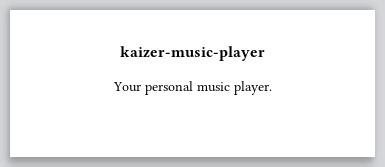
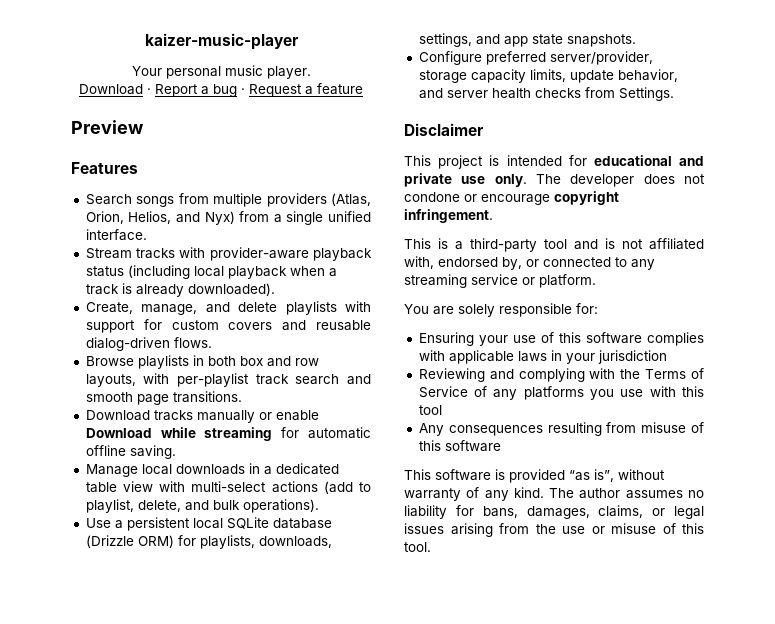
(272, 88) none -> [79,83,363,97] [71,120,144,134] [71,162,138,174] [85,193,371,207] [85,211,371,225] [85,229,147,241] [85,247,372,261] [85,265,337,279] [85,283,275,297] [85,301,372,315] [85,319,371,333] [85,337,212,351] [85,355,319,369] [85,373,371,387] [85,391,242,405] [85,410,319,423] [85,427,371,441] [85,445,176,459] [85,463,339,477] [85,481,371,494] [85,499,319,513] [85,517,332,531] [85,535,332,549] [418,33,636,47] [418,51,653,65] [418,69,678,83] [418,87,674,101] [404,123,484,136] [404,155,704,169] [404,173,705,187] [404,191,619,205] [404,209,493,223] [404,238,704,252] [404,256,655,270] [404,274,596,288] [404,303,598,317] [418,332,704,346] [418,350,667,364] [418,368,704,382] [418,386,704,400] [418,405,442,415] [418,422,704,436] [418,440,501,452] [404,469,665,483] [404,487,704,501] [404,505,704,519] [404,523,704,537] [404,542,431,552] // Download · Report a bug · Request a feature // Preview // Features // Search songs from multiple providers (Atlas, Orion, Helios, and Nyx) from a single unified interface. // Stream tracks with provider-aware playback status (including local playback when a track is already downloaded). // Create, manage, and delete playlists with support for custom covers and reusable dialog-driven flows. // Browse playlists in both box and row layouts, with per-playlist track search and smooth page transitions. // Download tracks manually or enable Download while streaming for automatic offline saving. // Manage local downloads in a dedicated table view with multi-select actions (add to playlist, delete, and bulk operations). // Use a persistent local SQLite database (Drizzle ORM) for playlists, downloads, settings, and app state snapshots. // Configure preferred server/provider, storage capacity limits, update behavior, and server health checks from Settings. // Disclaimer // This project is intended for educational and private use only. The developer does not condone or encourage copyright infringement. // This is a third-party tool and is not affiliated with, endorsed by, or connected to any streaming service or platform. // You are solely responsible for: // Ensuring your use of this software complies with applicable laws in your jurisdiction // Reviewing and complying with the Terms of Service of any platforms you use with this tool // Any consequences resulting from misuse of this software // This software is provided “as is”, without warranty of any kind. The author assumes no liability for bans, damages, claims, or legal issues arising from the use or misuse of this tool.

